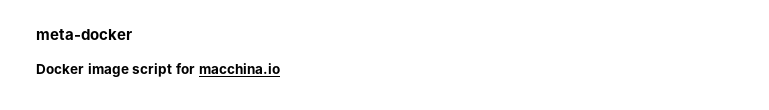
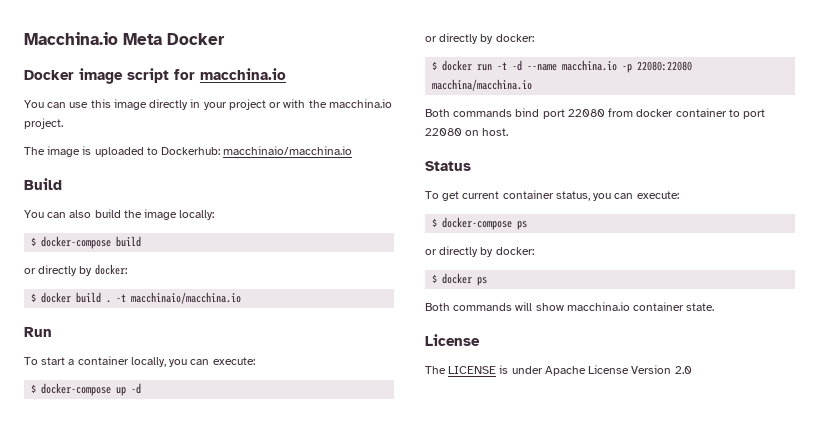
[36,29,132,40] meta-docker -> [24,32,225,45] Macchina.io Meta Docker
(280, 68) none -> [24,99,392,110] [24,118,63,129] [24,146,353,157] [24,178,62,190] [24,209,215,220] [31,236,142,249] [24,264,127,276] [31,292,242,304] [24,327,52,337] [24,356,255,367] [31,383,142,396] [425,33,534,44] [432,60,693,73] [432,79,533,91] [425,108,766,119] [425,128,509,136] [425,161,471,171] [425,190,679,201] [432,217,528,230] [425,246,534,257] [432,273,488,286] [425,302,715,311] [425,334,480,346] [425,365,692,376] // You can use this image directly in your project or with the macchina.io project. // The image is uploaded to Dockerhub: macchinaio/macchina.io // Build // You can also build the image locally: // $ docker-compose build // or directly by docker: // $ docker build . -t macchinaio/macchina.io // Run // To start a container locally, you can execute: // $ docker-compose up -d // or directly by docker: // $ docker run -t -d --name macchina.io -p 22080:22080 macchina/macchina.io // Both commands bind port 22080 from docker container to port 22080 on host. // Status // To get current container status, you can execute: // $ docker-compose ps // or directly by docker: // $ docker ps // Both commands will show macchina.io container state. // License // The LICENSE is under Apache License Version 2.0

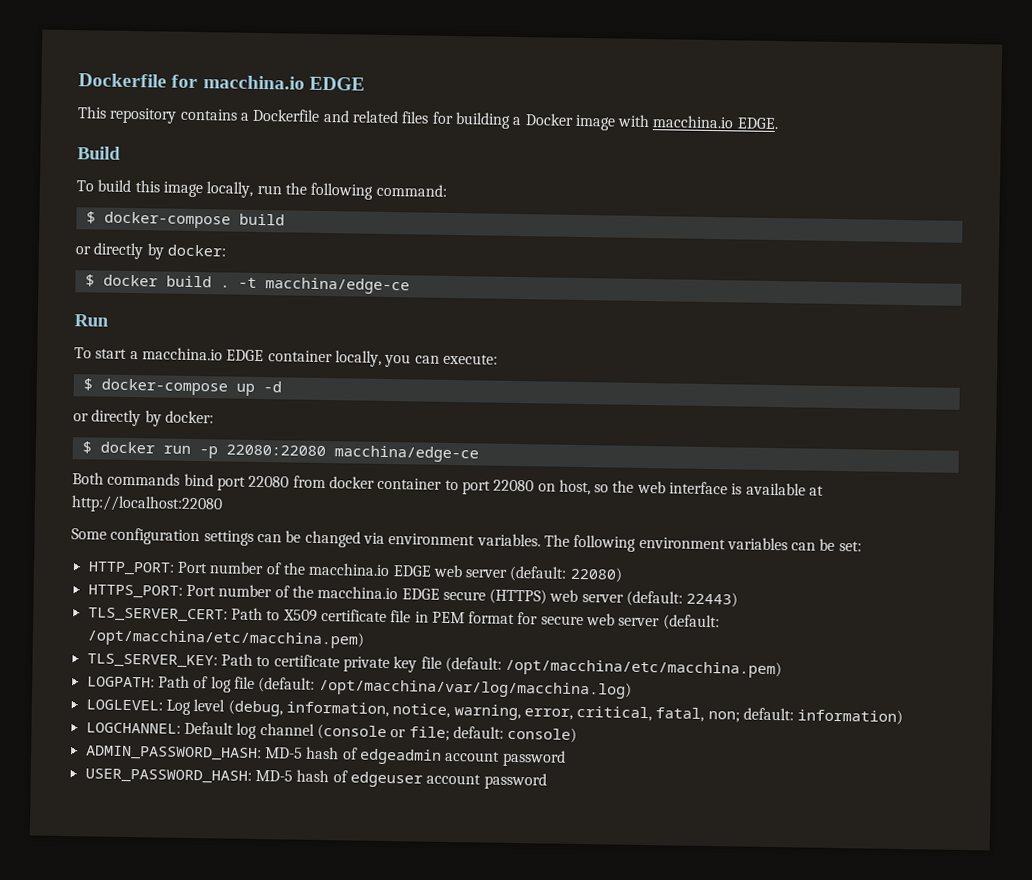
[24,32,225,45] [24,68,286,84] [24,99,392,110] [24,118,63,129] [24,146,353,157] [24,178,62,190] [24,209,215,220] Macchina.io Meta Docker // Docker image script for macchina.io // You can use this image directly in your project or with the macchina.io project. // The image is uploaded to Dockerhub: macchinaio/macchina.io // Build // You can also build the image locally: -> [78,73,365,91] [77,106,779,131] [77,146,121,160] [76,179,447,200] Dockerfile for macchina.io EDGE // This repository contains a Dockerfile and related files for building a Docker image with macchina.io EDGE. // Build // To build this image locally, run the following command:
[131,292,242,304] macchinaio/macchina.io -> [264,277,410,295] macchina/edge-ce
(75, 362) none -> [141,347,265,362] macchina.io EDGE
[497,60,618,71] -t -d --name macchina.io -> (191, 449) none
[432,79,533,91] macchina/macchina.io -> [333,445,479,463] macchina/edge-ce
[482,128,509,136] [425,161,471,171] [425,190,679,201] [432,217,528,230] [425,246,534,257] [432,273,488,286] [425,302,715,311] [425,334,480,346] [425,365,692,376] host. // Status // To get current container status, you can execute: // $ docker-compose ps // or directly by docker: // $ docker ps // Both commands will show macchina.io container state. // License // The LICENSE is under Apache License Version 2.0 -> [558,479,825,496] [71,495,223,514] [71,527,862,552] [87,561,623,583] [87,584,739,608] [87,607,720,631] [86,628,364,649] [86,653,783,679] [86,675,632,699] [85,699,904,726] [85,721,578,743] [85,745,566,767] [84,768,547,790] host, so the web interface is available at http://localhost:22080 // Some configuration settings can be changed via environment variables. The following environment variables can be set: // HTTP_PORT: Port number of the macchina.io EDGE web server (default: 22080) // HTTPS_PORT: Port number of the macchina.io EDGE secure (HTTPS) web server (default: 22443) // TLS_SERVER_CERT: Path to X509 certificate file in PEM format for secure web server (default: /opt/macchina/etc/macchina.pem) // TLS_SERVER_KEY: Path to certificate private key file (default: /opt/macchina/etc/macchina.pem) // LOGPATH: Path of log file (default: /opt/macchina/var/log/macchina.log) // LOGLEVEL: Log level (debug, information, notice, warning, error, critical, fatal, non; default: information) // LOGCHANNEL: Default log channel (console or file; default: console) // ADMIN_PASSWORD_HASH: MD-5 hash of edgeadmin account password // USER_PASSWORD_HASH: MD-5 hash of edgeuser account password

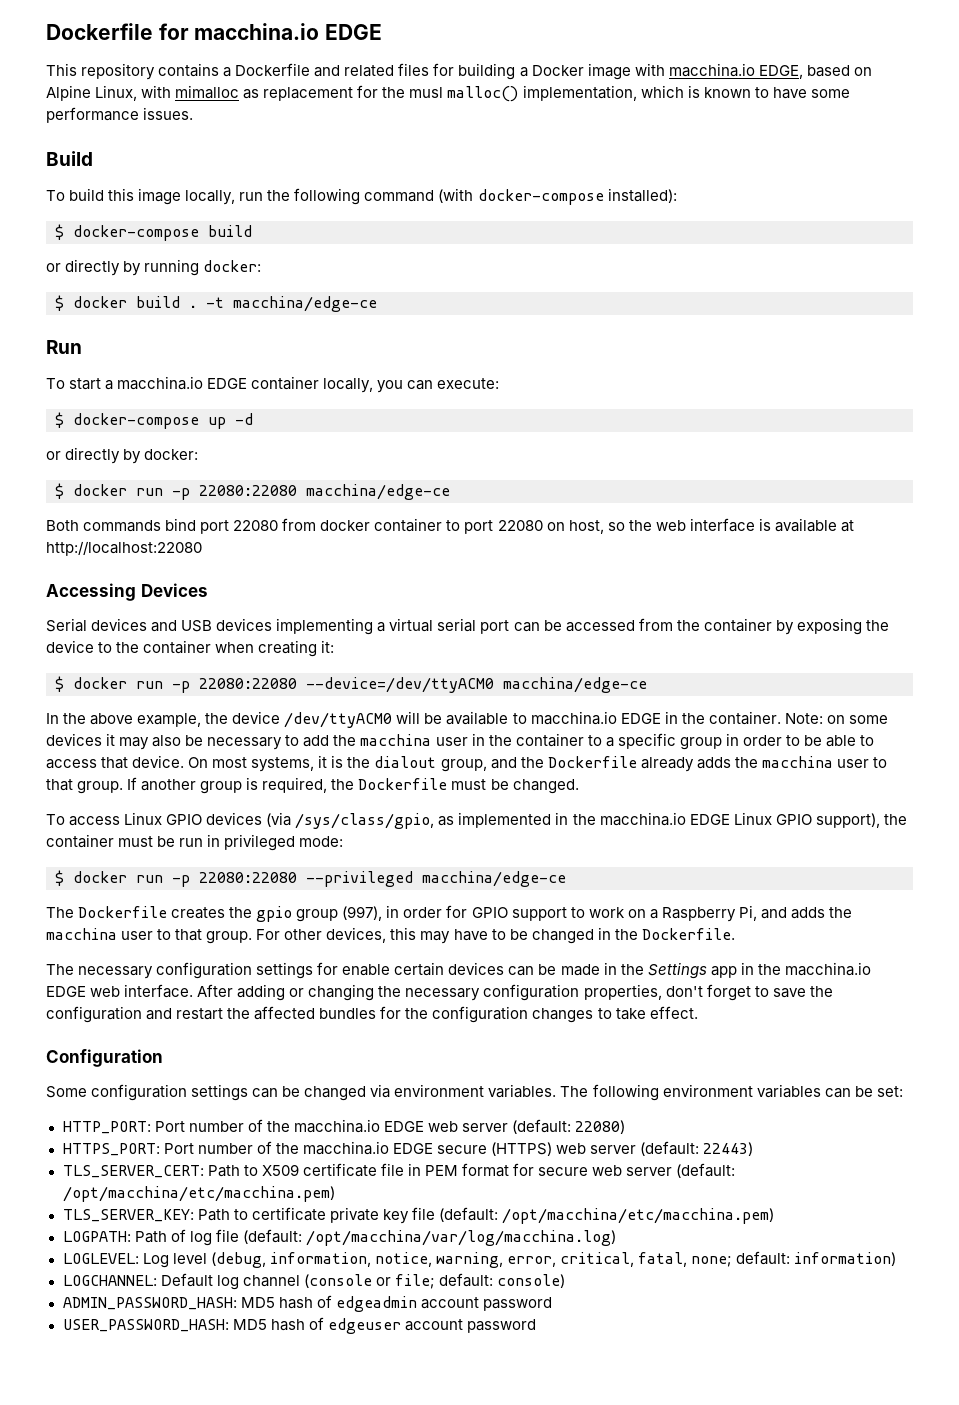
[736,117,779,130] EDGE. -> [758,65,872,79] [46,85,850,102] [46,107,194,123] EDGE, based on Alpine Linux, with mimalloc as replacement for the musl malloc() implementation, which is known to have some performance issues.
[375,183,447,197] command: -> [364,188,677,205] command (with docker-compose installed):
(165, 251) none -> [144,259,200,276] running
(223, 504) none -> [46,583,208,601] [46,618,889,635] [46,640,335,657] [55,676,647,693] [46,711,888,728] [46,733,875,750] [46,755,887,772] [46,777,579,794] [46,812,907,829] [46,834,344,851] [55,870,566,887] [46,905,852,922] [46,927,735,944] [46,962,871,979] [46,984,833,1001] [46,1006,698,1023] [46,1049,163,1067] // Accessing Devices // Serial devices and USB devices implementing a virtual serial port can be accessed from the container by exposing the device to the container when creating it: // $ docker run -p 22080:22080 --device=/dev/ttyACM0 macchina/edge-ce // In the above example, the device /dev/ttyACM0 will be available to macchina.io EDGE in the container. Note: on some devices it may also be necessary to add the macchina user in the container to a specific group in order to be able to access that device. On most systems, it is the dialout group, and the Dockerfile already adds the macchina user to that group. If another group is required, the Dockerfile must be changed. // To access Linux GPIO devices (via /sys/class/gpio, as implemented in the macchina.io EDGE Linux GPIO support), the container must be run in privileged mode: // $ docker run -p 22080:22080 --privileged macchina/edge-ce // The Dockerfile creates the gpio group (997), in order for GPIO support to work on a Raspberry Pi, and adds the macchina user to that group. For other devices, this may have to be changed in the Dockerfile. // The necessary configuration settings for enable certain devices can be made in the Settings app in the macchina.io EDGE web interface. After adding or changing the necessary configuration properties, don't forget to save the configuration and restart the affected bundles for the configuration changes to take effect. // Configuration
[707,711,740,723] non; -> [691,1256,732,1267] none;
[264,747,303,759] MD-5 -> [240,1297,275,1308] MD5
[254,769,293,782] MD-5 -> [232,1319,267,1330] MD5

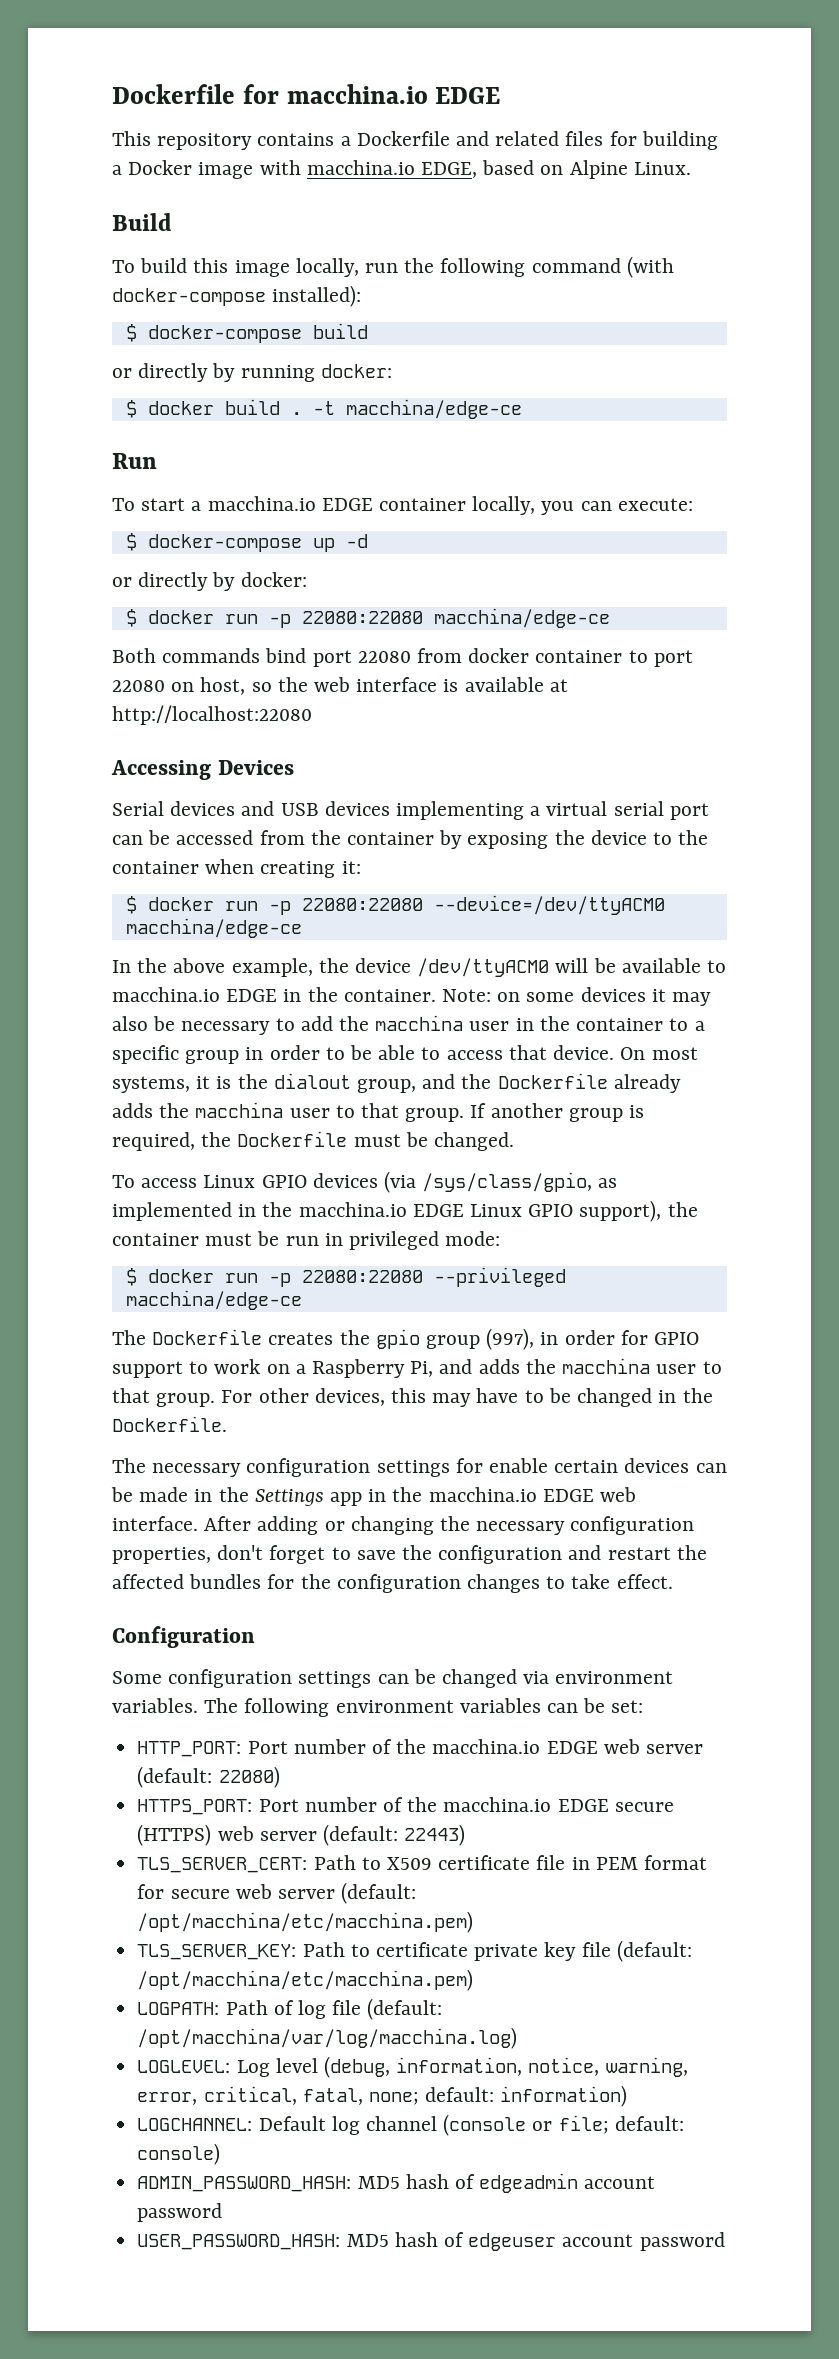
[95,85,850,102] [46,107,194,123] Linux, with mimalloc as replacement for the musl malloc() implementation, which is known to have some performance issues. -> [633,162,691,175] Linux.

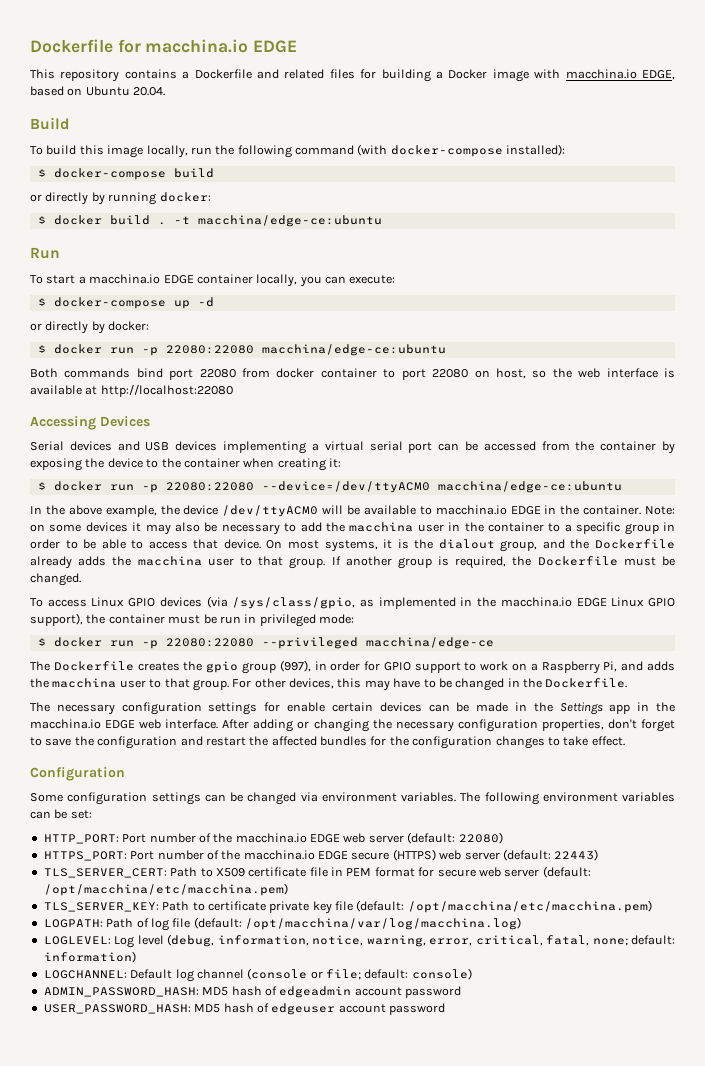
[569,160,691,179] Alpine Linux. -> [85,86,166,96] Ubuntu 20.04.
[345,399,522,419] macchina/edge-ce -> [197,215,382,227] macchina/edge-ce:ubuntu
[433,608,610,628] macchina/edge-ce -> [261,344,446,356] macchina/edge-ce:ubuntu
[125,918,302,938] macchina/edge-ce -> [437,481,622,493] macchina/edge-ce:ubuntu

